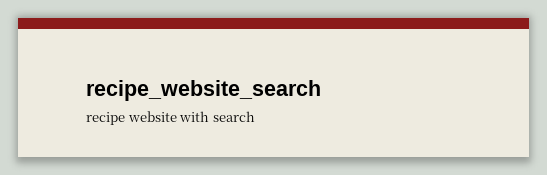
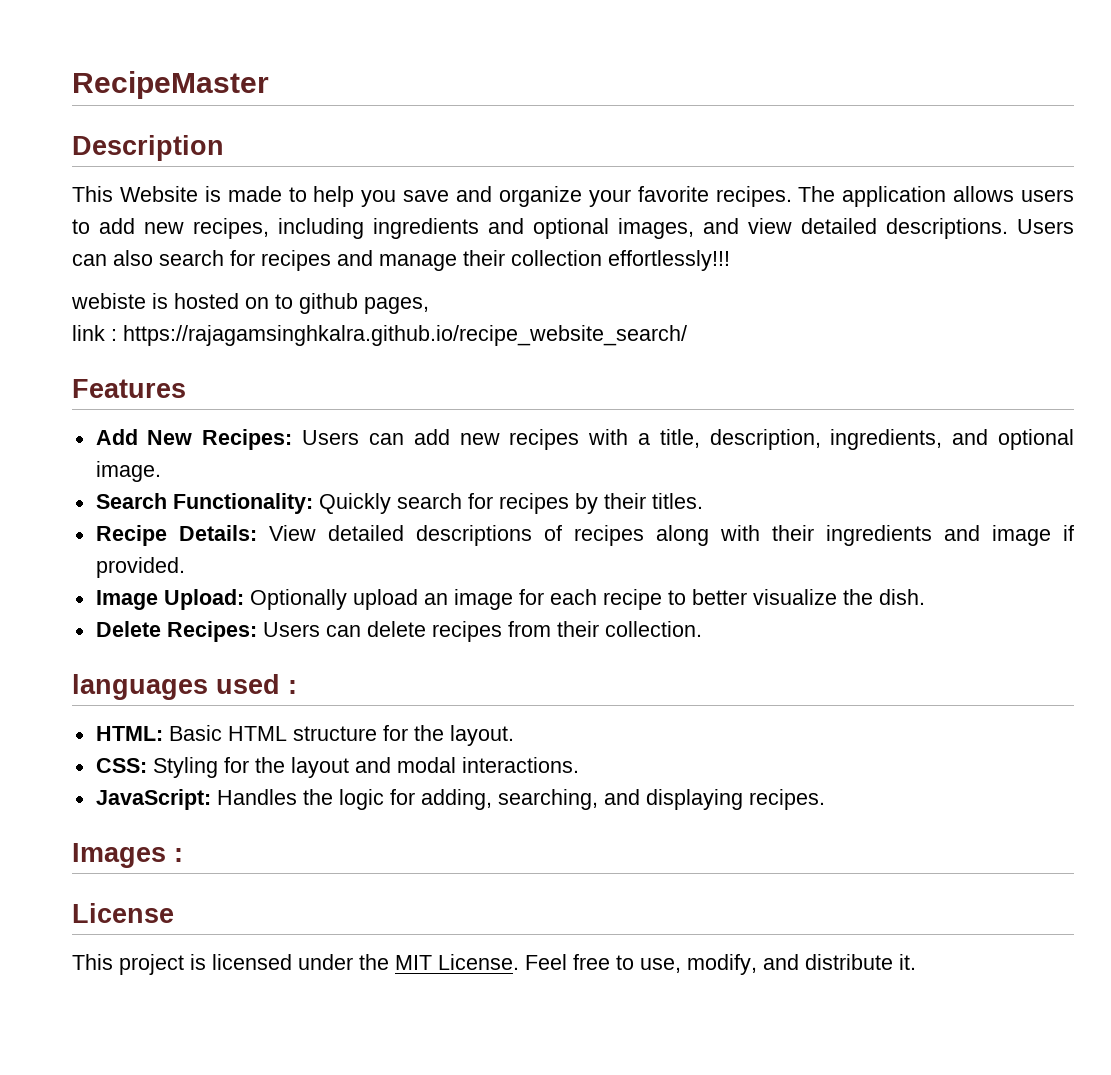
[86,80,321,101] [86,111,255,125] recipe_website_search // recipe website with search -> [72,71,269,99] [72,135,224,161] [72,186,1074,207] [72,218,1074,239] [72,250,730,271] [71,293,429,314] [72,325,687,346] [72,379,186,398] [95,429,1075,450] [95,461,161,482] [95,493,703,514] [95,525,1074,546] [95,557,185,578] [95,589,925,610] [95,621,702,642] [72,674,297,700] [95,725,514,746] [95,757,579,778] [95,789,825,810] [72,843,183,868] [72,903,174,923] [72,954,916,975] RecipeMaster // Description // This Website is made to help you save and organize your favorite recipes. The application allows users to add new recipes, including ingredients and optional images, and view detailed descriptions. Users can also search for recipes and manage their collection effortlessly!!! // webiste is hosted on to github pages, // link : https://rajagamsinghkalra.github.io/recipe_website_search/ // Features // Add New Recipes: Users can add new recipes with a title, description, ingredients, and optional image. // Search Functionality: Quickly search for recipes by their titles. // Recipe Details: View detailed descriptions of recipes along with their ingredients and image if provided. // Image Upload: Optionally upload an image for each recipe to better visualize the dish. // Delete Recipes: Users can delete recipes from their collection. // languages used : // HTML: Basic HTML structure for the layout. // CSS: Styling for the layout and modal interactions. // JavaScript: Handles the logic for adding, searching, and displaying recipes. // Images : // License // This project is licensed under the MIT License. Feel free to use, modify, and distribute it.

